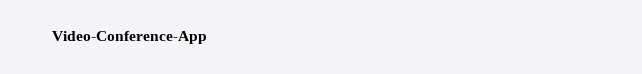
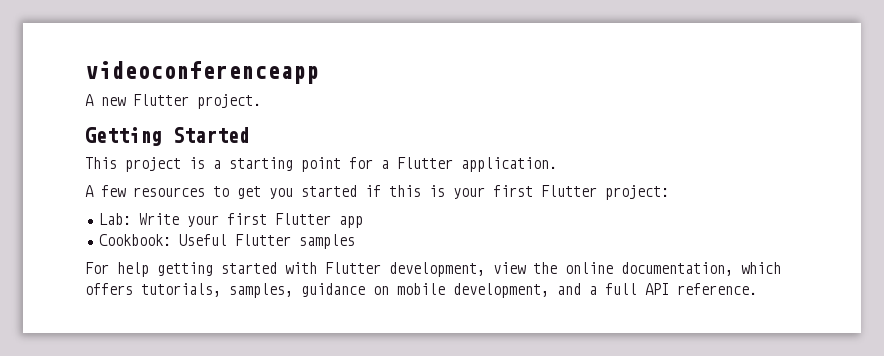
[52,31,207,44] Video-Conference-App -> [85,61,319,84] [85,94,261,109] [85,127,250,146] [85,157,557,172] [85,185,669,200] [98,213,363,228] [98,234,355,249] [85,262,781,277] [85,283,757,298] videoconferenceapp // A new Flutter project. // Getting Started // This project is a starting point for a Flutter application. // A few resources to get you started if this is your first Flutter project: // Lab: Write your first Flutter app // Cookbook: Useful Flutter samples // For help getting started with Flutter development, view the online documentation, which offers tutorials, samples, guidance on mobile development, and a full API reference.

